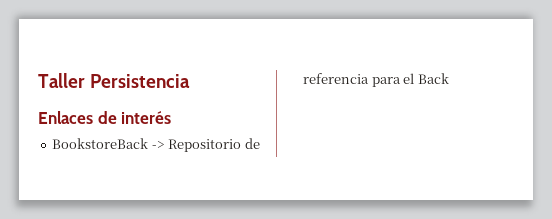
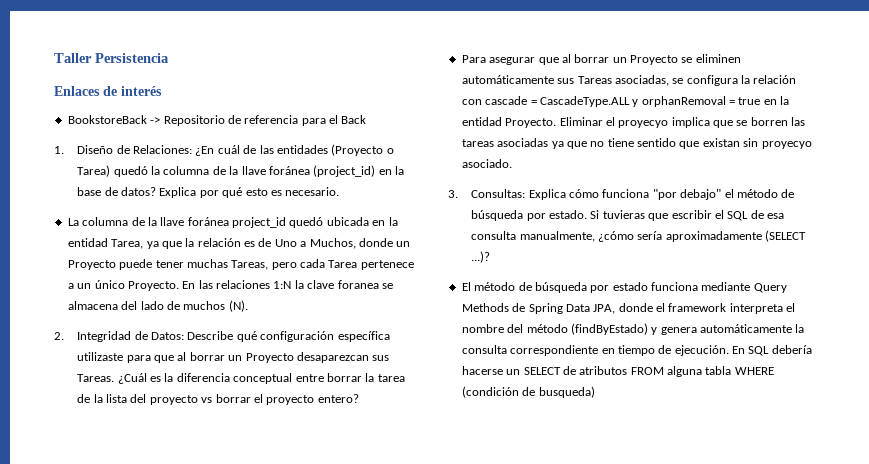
(449, 78) none -> [54,144,394,156] [77,165,405,177] [77,187,340,198] [67,217,398,228] [67,238,411,249] [67,259,414,270] [67,280,393,291] [67,300,248,312] [54,331,390,342] [77,352,390,363] [77,373,405,384] [77,394,359,405] [461,54,741,65] [461,75,797,86] [461,96,790,107] [461,117,806,128] [461,138,812,149] [461,159,512,168] [448,189,795,200] [471,210,785,221] [471,230,807,242] [471,251,491,263] [461,282,787,293] [461,303,796,314] [461,323,805,335] [461,345,812,356] [461,366,774,377] [461,386,595,398] // 1. Diseño de Relaciones: ¿En cuál de las entidades (Proyecto o Tarea) quedó la columna de la llave foránea (project_id) en la base de datos? Explica por qué esto es necesario. // La columna de la llave foránea project_id quedó ubicada en la entidad Tarea, ya que la relación es de Uno a Muchos, donde un Proyecto puede tener muchas Tareas, pero cada Tarea pertenece a un único Proyecto. En las relaciones 1:N la clave foranea se almacena del lado de muchos (N). // 2. Integridad de Datos: Describe qué configuración específica utilizaste para que al borrar un Proyecto desaparezcan sus Tareas. ¿Cuál es la diferencia conceptual entre borrar la tarea de la lista del proyecto vs borrar el proyecto entero? // Para asegurar que al borrar un Proyecto se eliminen automáticamente sus Tareas asociadas, se configura la relación con cascade = CascadeType.ALL y orphanRemoval = true en la entidad Proyecto. Eliminar el proyecyo implica que se borren las tareas asociadas ya que no tiene sentido que existan sin proyecyo asociado. // 3. Consultas: Explica cómo funciona "por debajo" el método de búsqueda por estado. Si tuvieras que escribir el SQL de esa consulta manualmente, ¿cómo sería aproximadamente (SELECT ...)? // El método de búsqueda por estado funciona mediante Query Methods de Spring Data JPA, donde el framework interpreta el nombre del método (findByEstado) y genera automáticamente la consulta correspondiente en tiempo de ejecución. En SQL debería hacerse un SELECT de atributos FROM alguna tabla WHERE (condición de busqueda)

